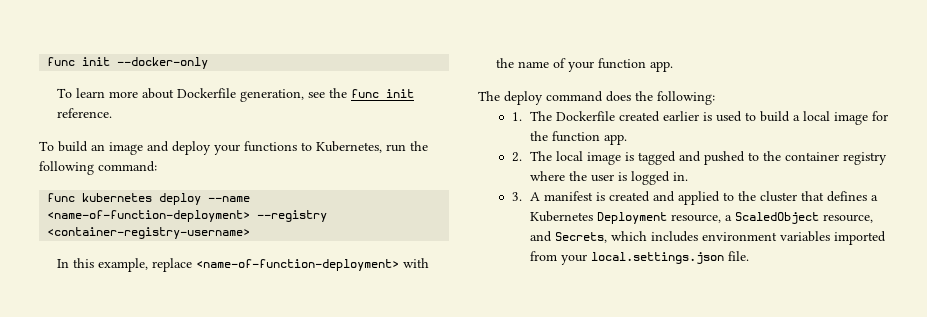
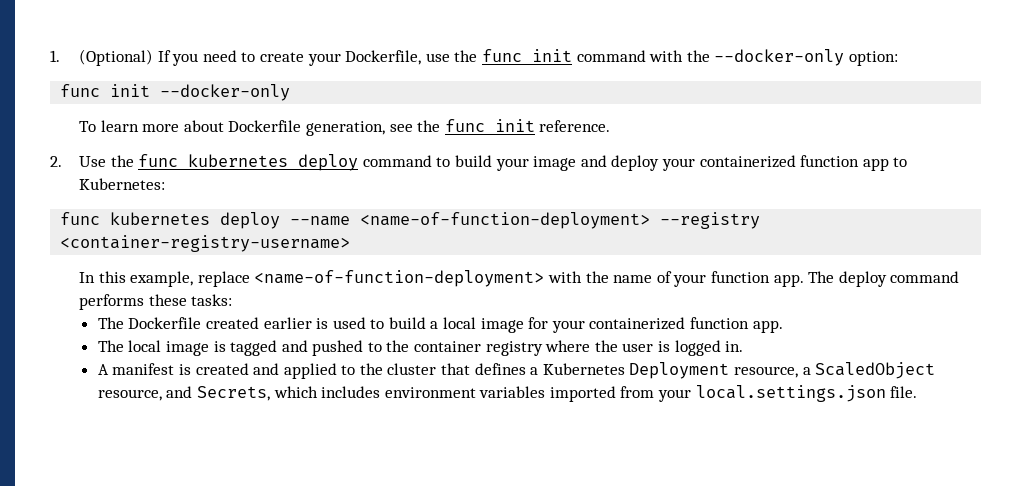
(47, 61) none -> [50,49,898,66] 1. (Optional) If you need to create your Dockerfile, use the func init command with the --docker-only option: //
[39,141,428,155] [39,161,157,175] To build an image and deploy your functions to Kubernetes, run the following command: -> [50,154,908,171] [79,178,166,190] 2. Use the func kubernetes deploy command to build your image and deploy your containerized function app to Kubernetes:
(674, 66) // -> (804, 280) none
[606,91,715,105] [511,112,522,121] does the following: // 1. -> [79,294,233,310] performs these tasks: //
[529,131,627,145] [511,152,522,162] the function app. // 2. -> [551,317,783,333] your containerized function app. //
[511,192,522,201] 3. -> (744, 346) none

